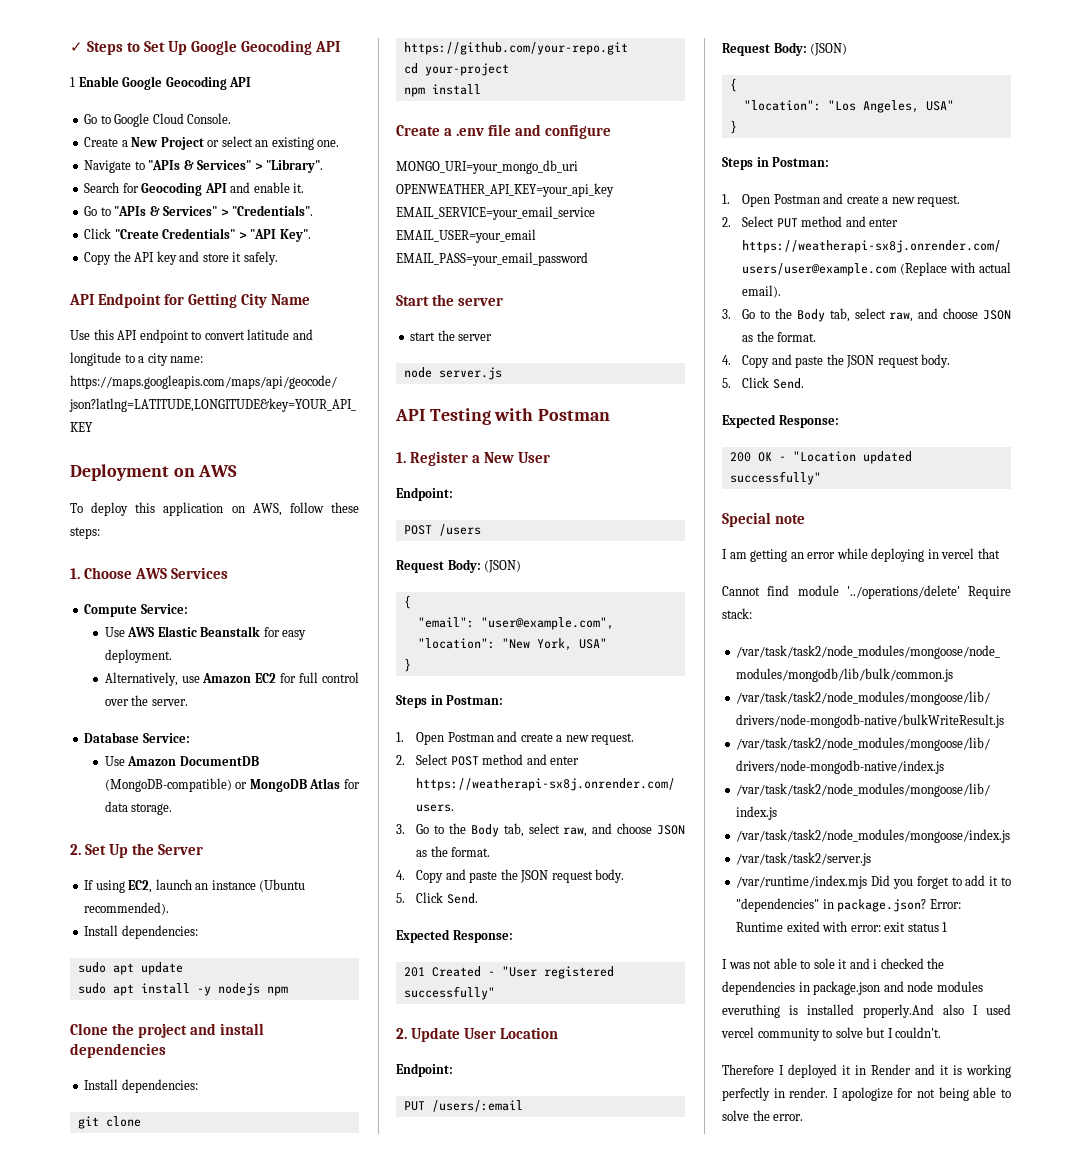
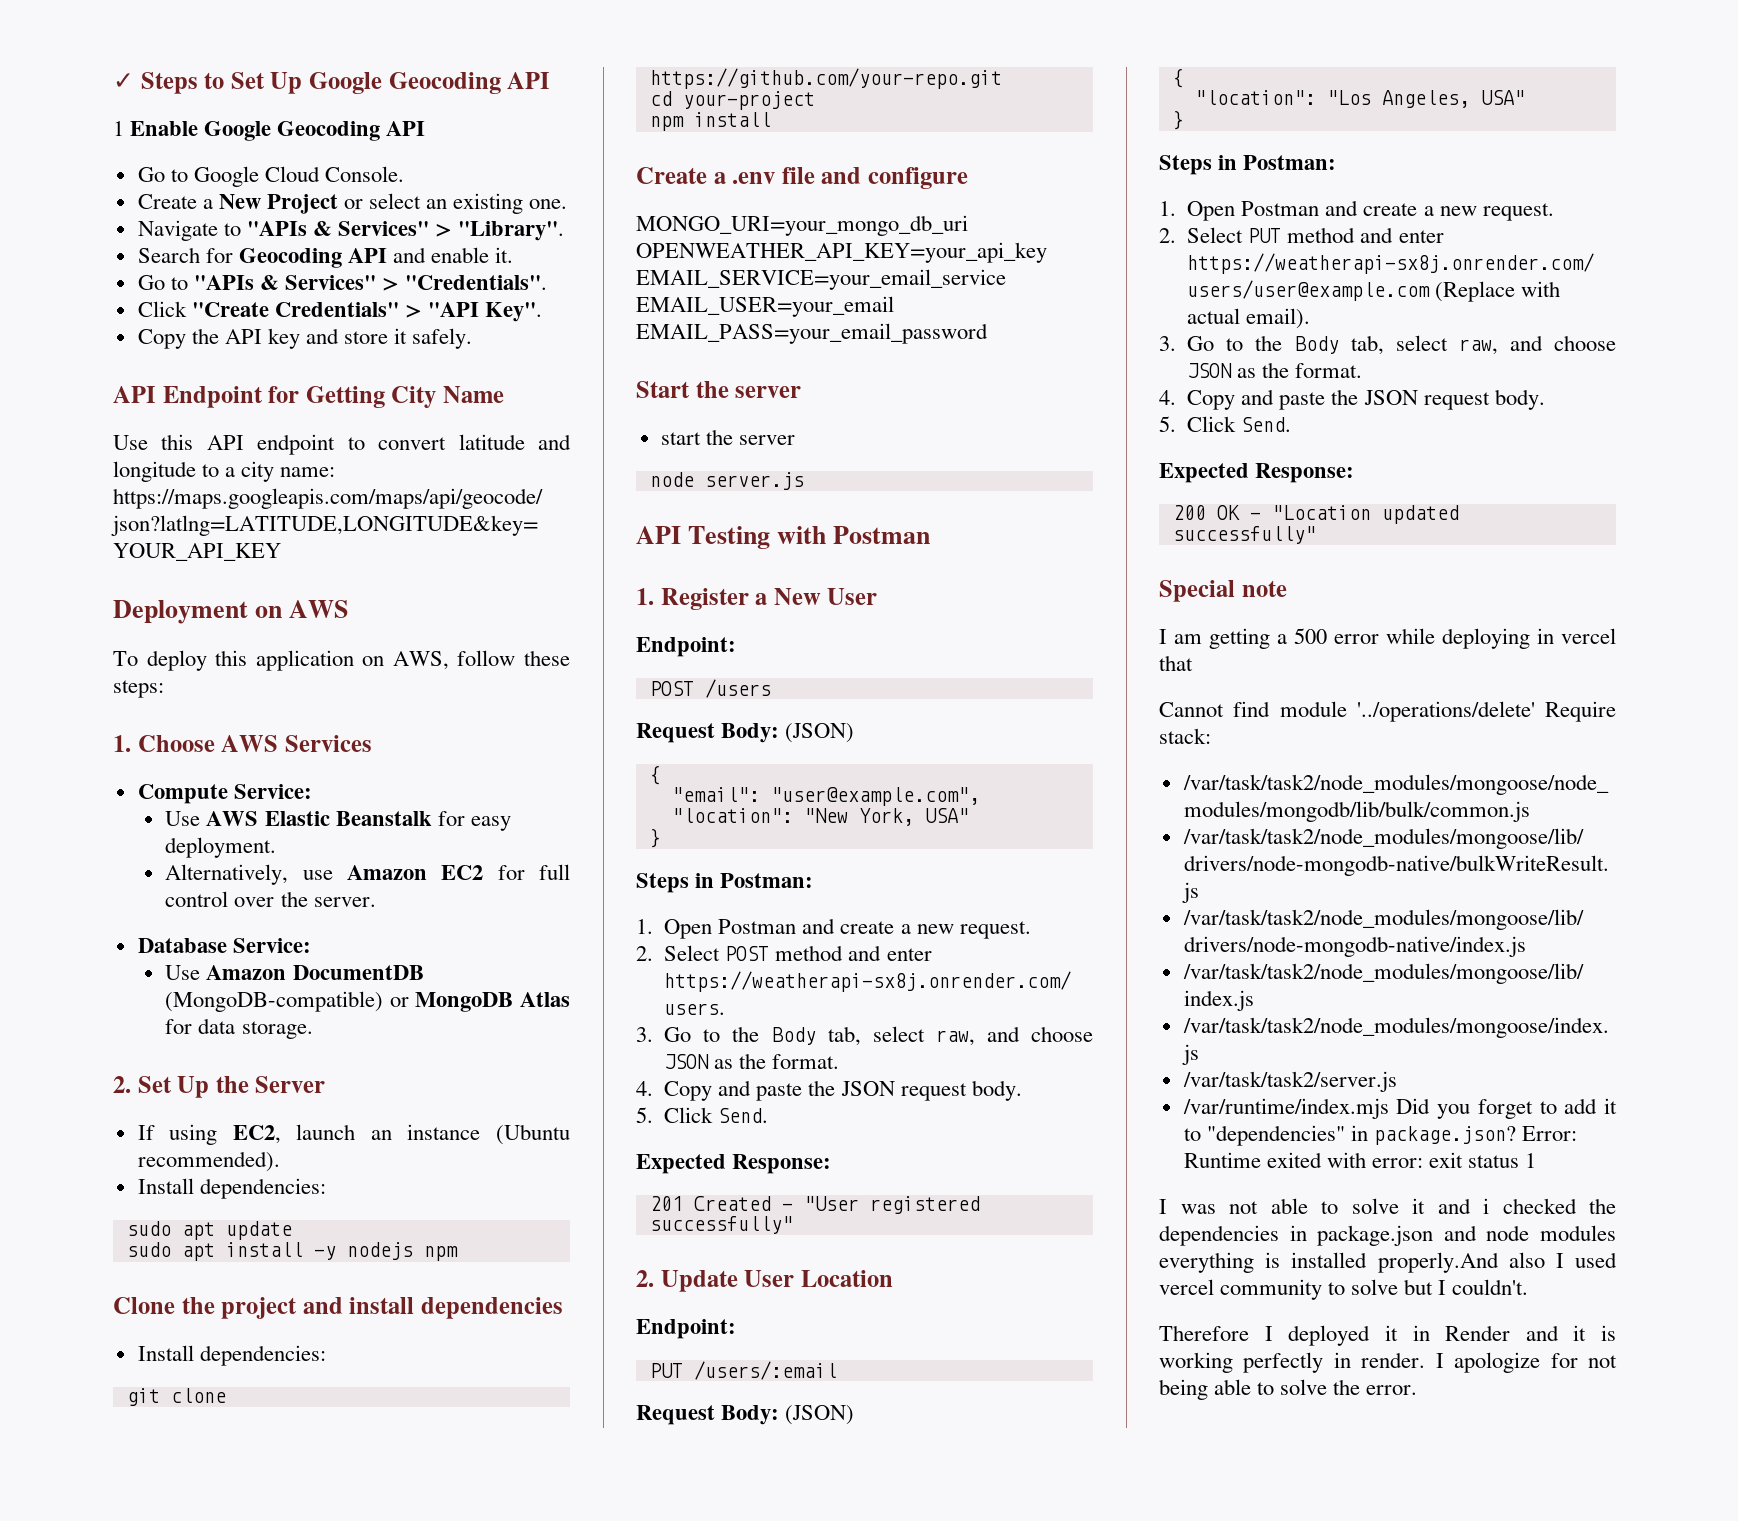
[790,552,804,559] an -> [1277,628,1327,644] a 500
[813,958,835,969] sole -> [1351,1198,1399,1214] solve
[722,1004,780,1018] everuthing -> [1159,1252,1254,1273] everything

